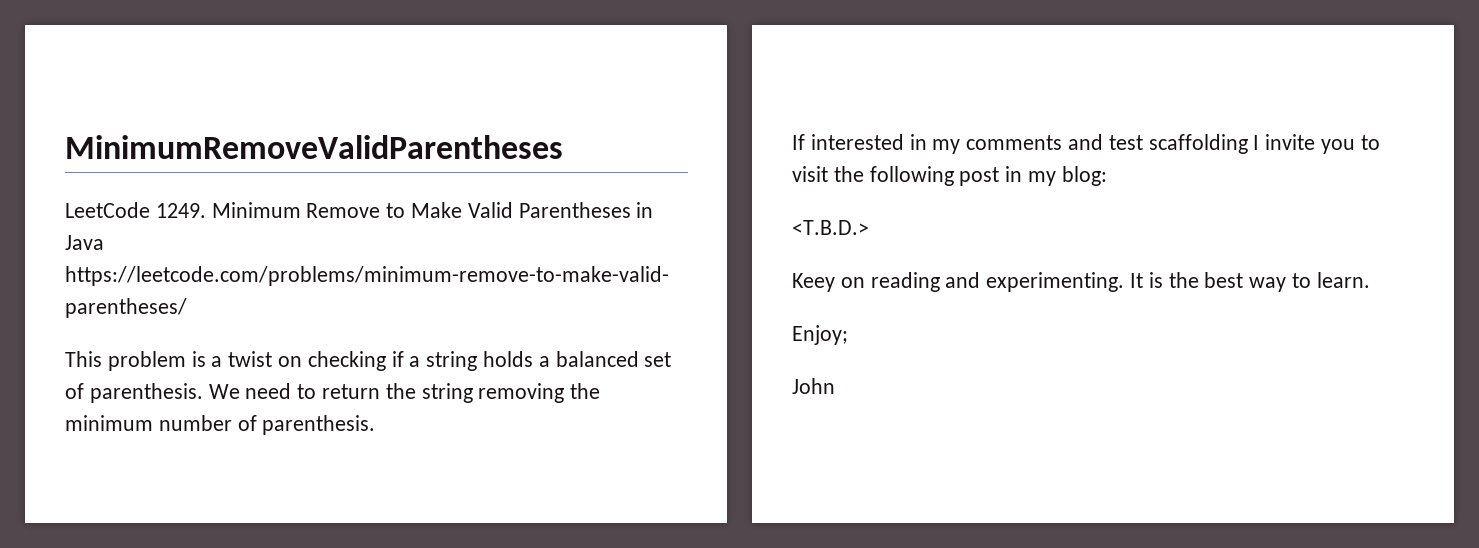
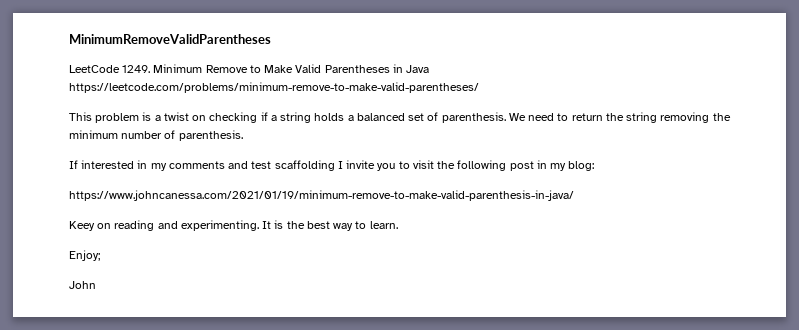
[792,220,869,235] <T.B.D.> -> [69,190,574,201] https://www.johncanessa.com/2021/01/19/minimum-remove-to-make-valid-parenthesis-in-java/

